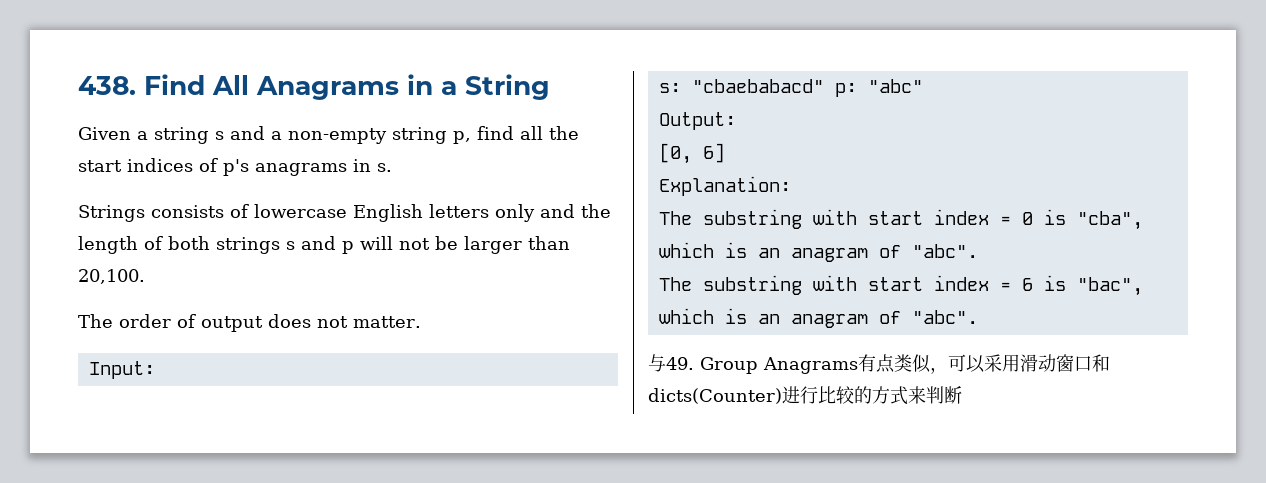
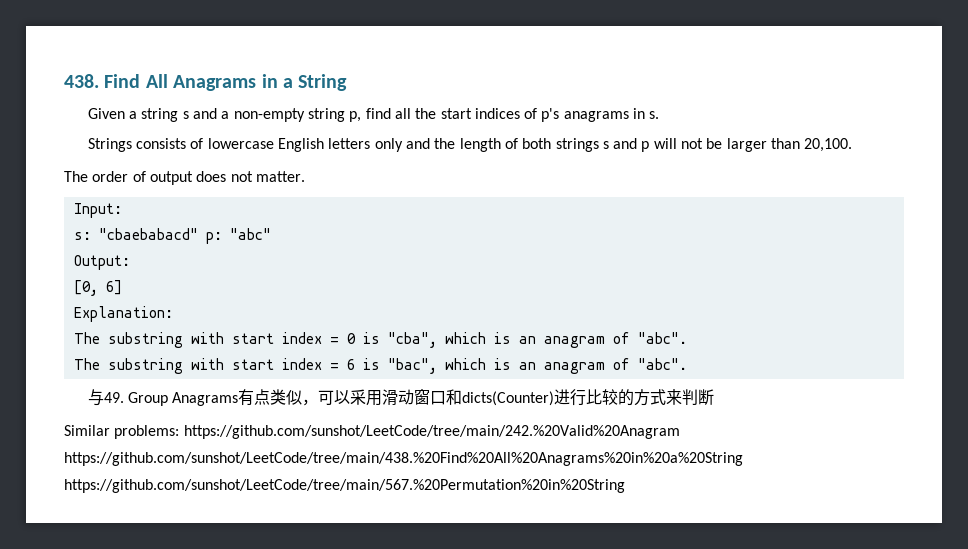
(962, 395) none -> [64,425,680,439] [64,452,743,466] [64,479,625,493] // Similar problems: https://github.com/sunshot/LeetCode/tree/main/242.%20Valid%20Anagram https://github.com/sunshot/LeetCode/tree/main/438.%20Find%20All%20Anagrams%20in%20a%20String https://github.com/sunshot/LeetCode/tree/main/567.%20Permutation%20in%20String

